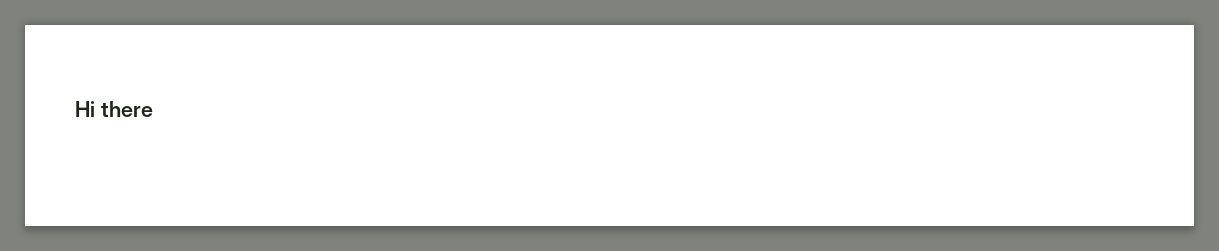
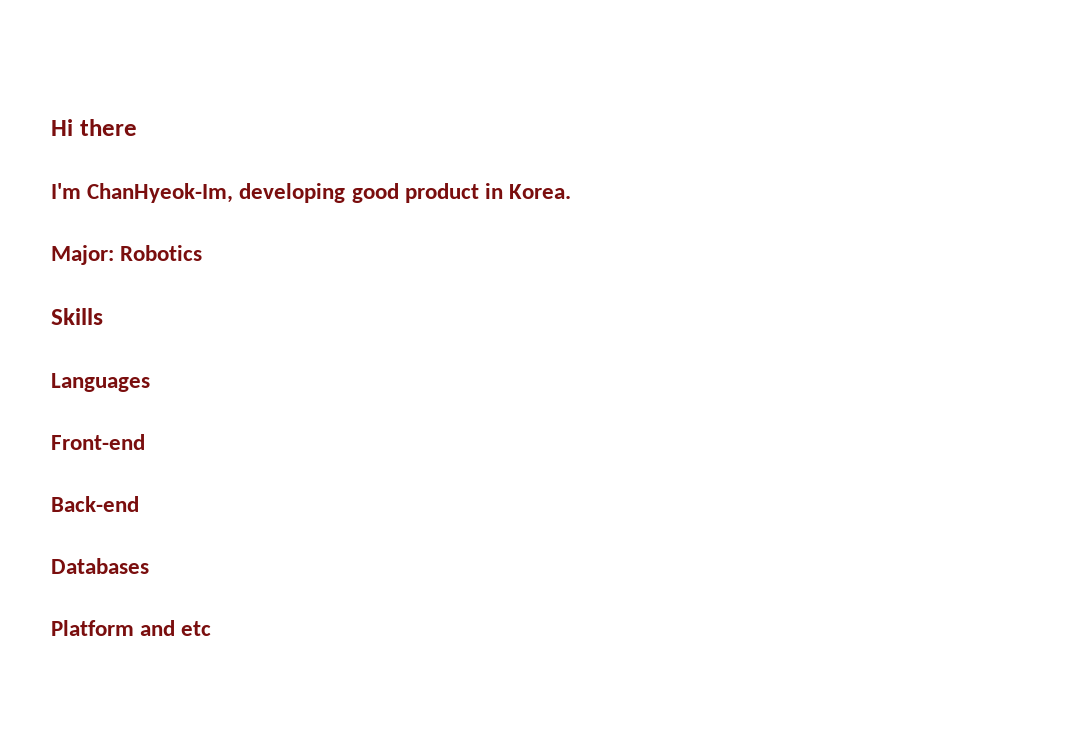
(153, 109) none -> [51,183,572,203] [51,245,203,265] [51,308,103,325] [51,373,150,392] [51,434,145,450] [51,496,139,512] [51,558,149,574] [51,620,212,636] // I'm ChanHyeok-Im, developing good product in Korea. // Major: Robotics // Skills // Languages // Front-end // Back-end // Databases // Platform and etc

